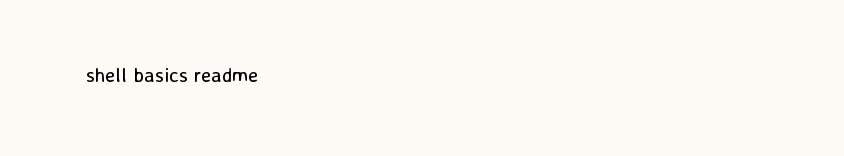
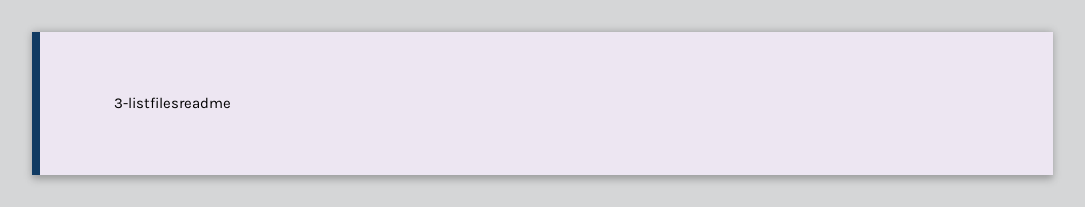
[86,68,258,82] shell basics readme -> [114,97,231,109] 3-listfilesreadme

